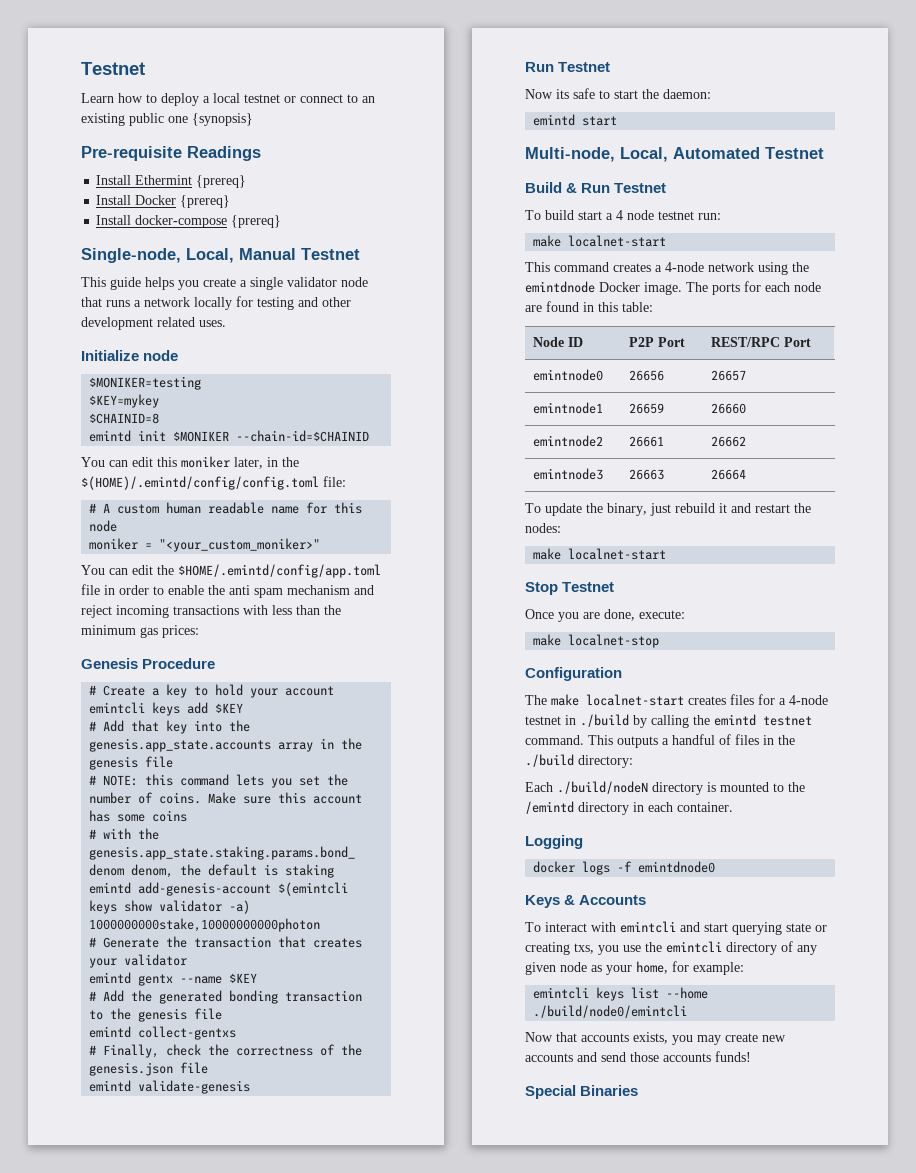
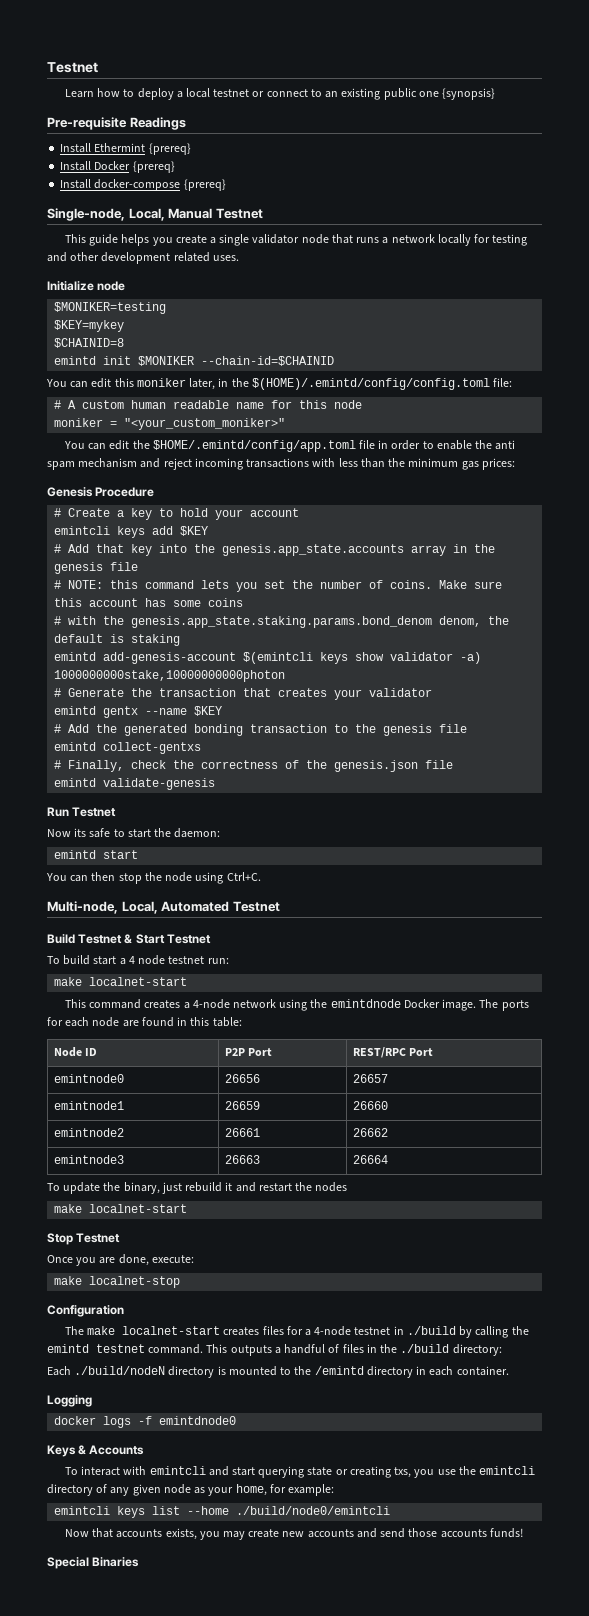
(618, 121) none -> [46,872,261,884] // You can then stop the node using Ctrl+C.
[566,183,611,193] & Run -> [78,934,165,944] Testnet & Start
[525,523,561,533] nodes: -> [315,1182,348,1192] nodes

